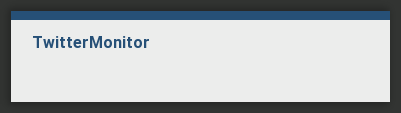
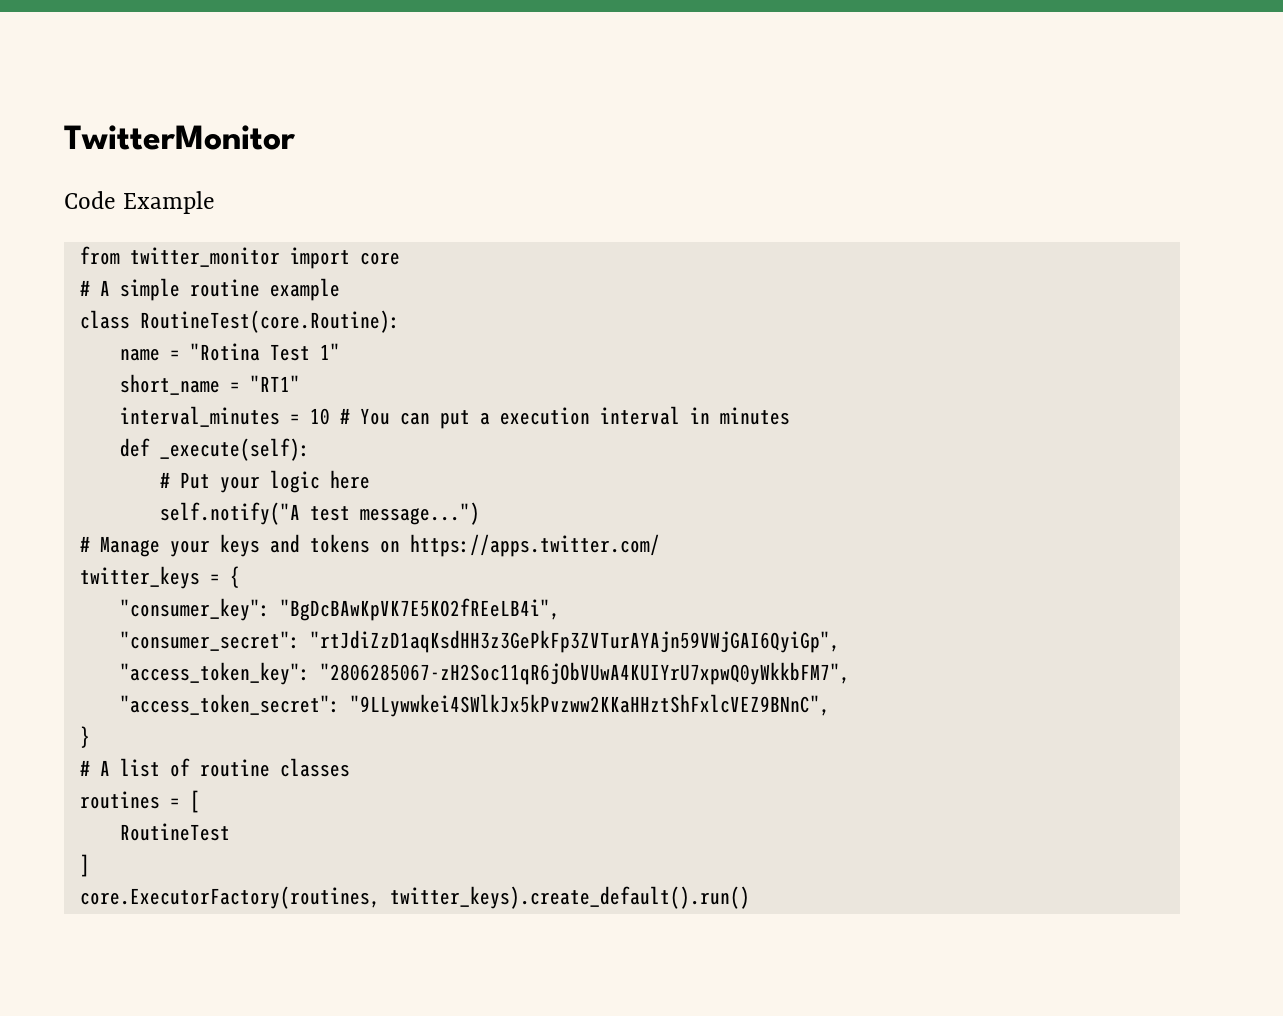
(150, 42) none -> [64,191,216,214] [79,246,400,269] [79,278,340,301] [79,310,400,333] [119,343,340,361] [119,374,300,395] [119,406,790,429] [119,438,310,461] [159,470,370,493] [159,502,480,525] [79,534,660,557] [79,566,240,589] [119,598,560,621] [119,630,840,653] [119,662,850,685] [119,694,830,717] [79,726,90,748] [79,758,350,777] [79,790,200,813] [119,823,230,841] [79,854,90,877] [79,886,750,909] // Code Example // from twitter_monitor import core // # A simple routine example // class RoutineTest(core.Routine): // name = "Rotina Test 1" // short_name = "RT1" // interval_minutes = 10 # You can put a execution interval in minutes // def _execute(self): // # Put your logic here // self.notify("A test message...") // # Manage your keys and tokens on https://apps.twitter.com/ // twitter_keys = { // "consumer_key": "BgDcBAwKpVK7E5KO2fREeLB4i", // "consumer_secret": "rtJdiZzD1aqKsdHH3z3GePkFp3ZVTurAYAjn59VWjGAI6QyiGp", // "access_token_key": "2806285067-zH2Soc11qR6jObVUwA4KUIYrU7xpwQ0yWkkbFM7", // "access_token_secret": "9LLywwkei4SWlkJx5kPvzww2KKaHHztShFxlcVEZ9BNnC", // } // # A list of routine classes // routines = [ // RoutineTest // ] // core.ExecutorFactory(routines, twitter_keys).create_default().run()

